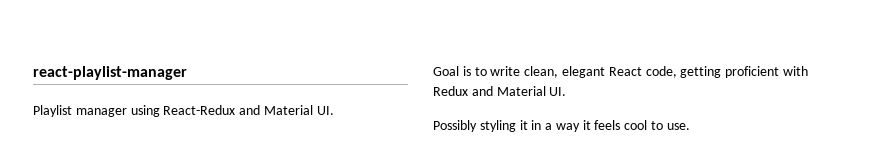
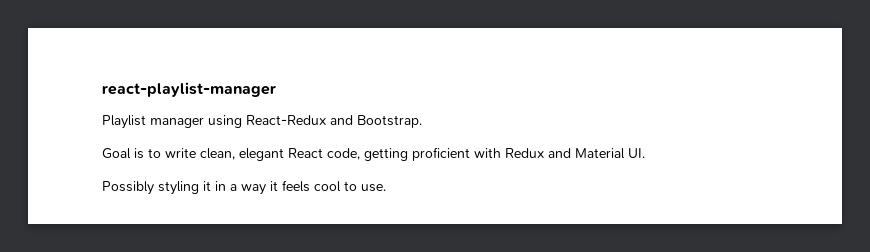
[263,105,334,115] Material UI. -> [357,115,422,128] Bootstrap.

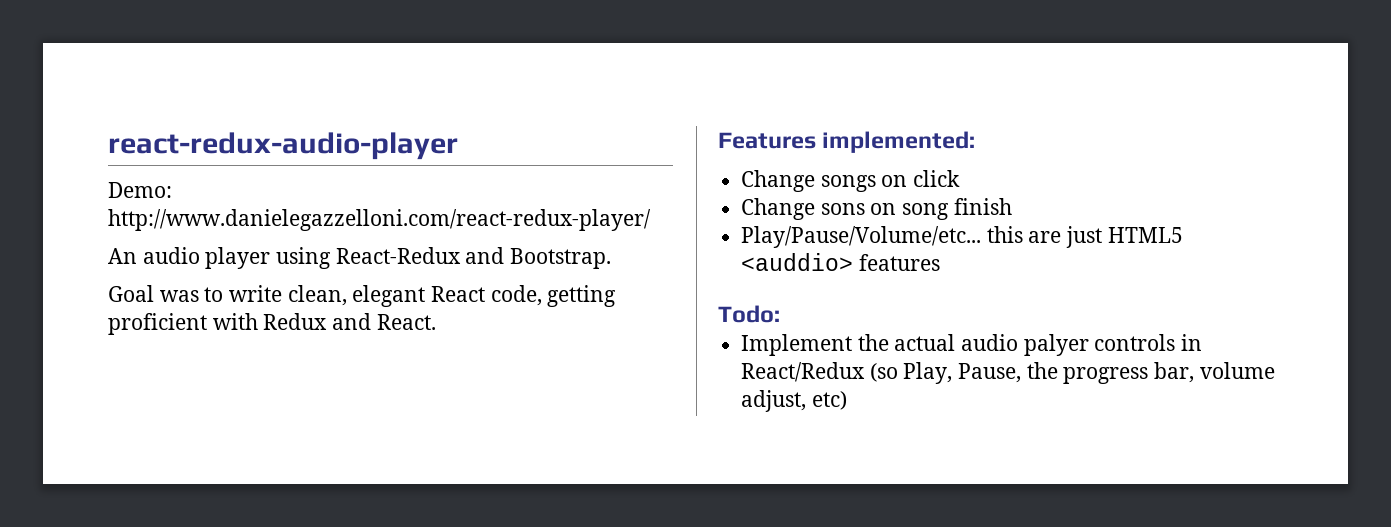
[102,82,276,97] [102,115,204,129] react-playlist-manager // Playlist manager -> [108,132,458,160] [108,182,172,198] [108,209,651,231] [108,247,271,269] react-redux-audio-player // Demo: http://www.danielegazzelloni.com/react-redux-player/ // An audio player
[134,148,144,159] is -> [159,290,199,302] was
[575,148,645,159] [102,180,386,195] Material UI. // Possibly styling it in a way it feels cool to use. -> [376,314,436,330] [718,131,976,153] [741,170,961,192] [741,198,1012,220] [741,226,1183,248] [741,253,940,271] [718,305,780,323] [741,334,1203,356] [741,362,1275,384] [741,390,847,412] React. // Features implemented: // Change songs on click // Change sons on song finish // Play/Pause/Volume/etc... this are just HTML5 <auddio> features // Todo: // Implement the actual audio palyer controls in React/Redux (so Play, Pause, the progress bar, volume adjust, etc)

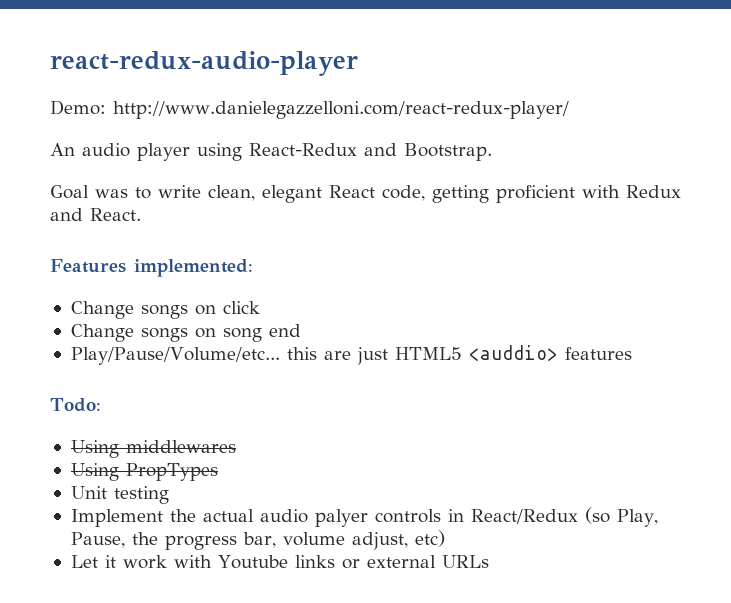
[820,203,865,215] sons -> [140,328,188,342] songs
[953,198,1012,215] finish -> [268,324,301,337] end
(780, 314) none -> [70,440,236,458] [70,463,218,481] [70,486,169,504] // Using middlewares // Using PropTypes // Unit testing
(847, 400) none -> [70,555,489,569] // Let it work with Youtube links or external URLs

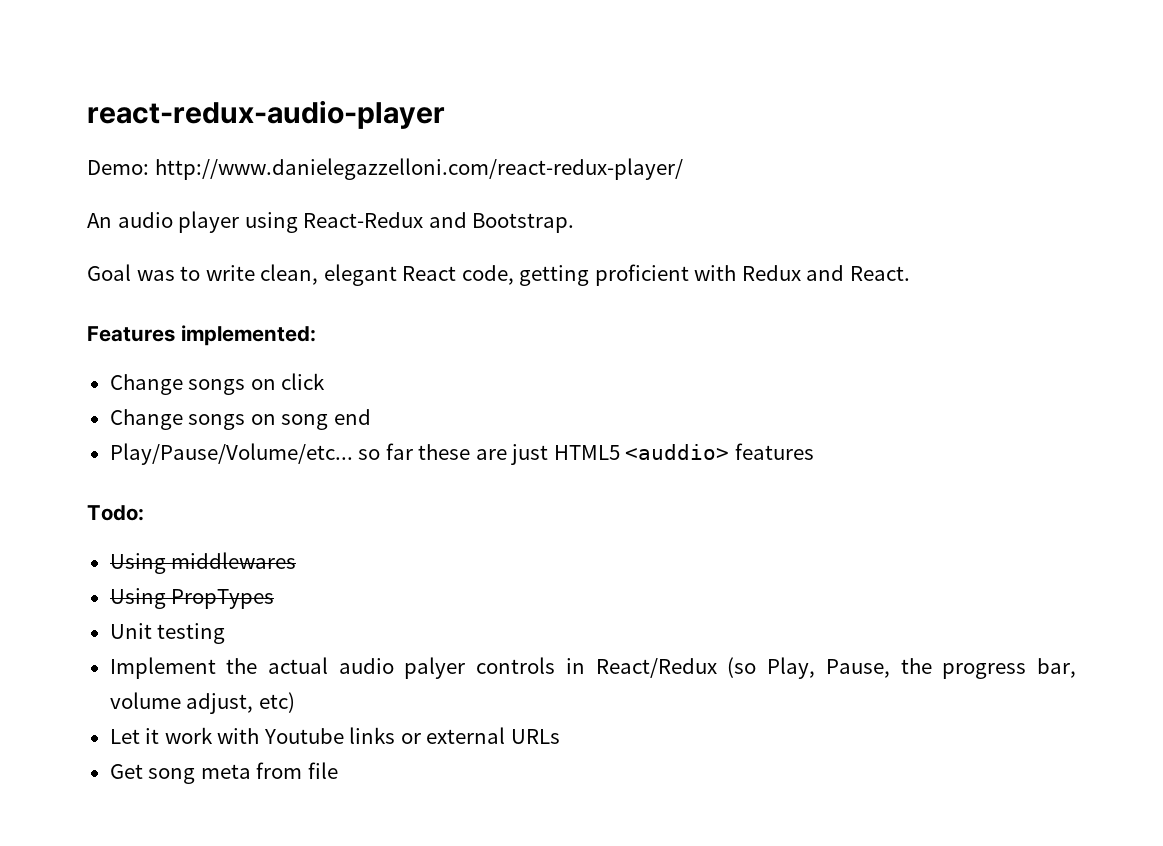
[286,347,317,360] this -> [358,443,471,460] so far these
(489, 561) none -> [109,762,338,784] // Get song meta from file

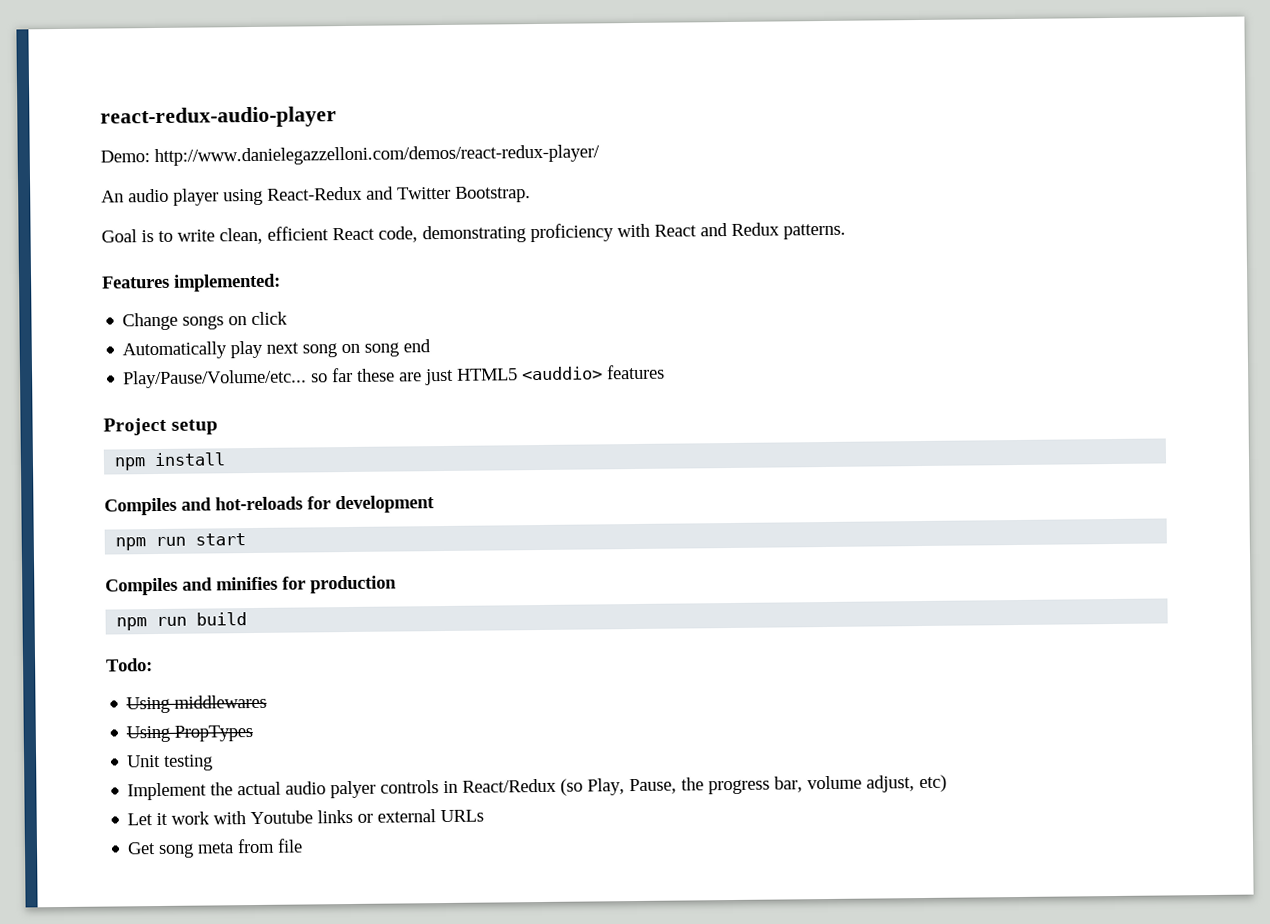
[154,158,683,180] http://www.danielegazzelloni.com/react-redux-player/ -> [154,144,600,167] http://www.danielegazzelloni.com/demos/react-redux-player/
(467, 220) none -> [397,186,451,200] Twitter
[136,270,175,281] was -> [141,230,154,243] is
[323,264,397,286] elegant -> [267,226,329,241] efficient
[519,264,910,286] getting proficient with Redux and React. -> [422,222,846,244] demonstrating proficiency with React and Redux patterns.
[109,409,246,430] Change songs -> [122,340,338,360] Automatically play next song
(814, 451) none -> [103,417,219,436] [114,452,227,471] [104,495,435,516] [115,533,247,551] [105,575,397,596] [116,612,248,631] // Project setup // npm install // Compiles and hot-reloads for development // npm run start // Compiles and minifies for production // npm run build

